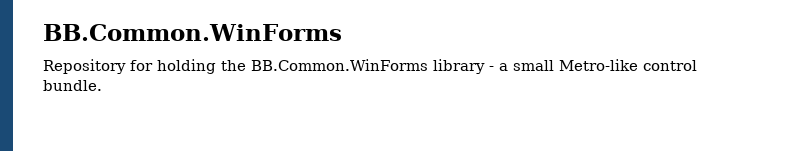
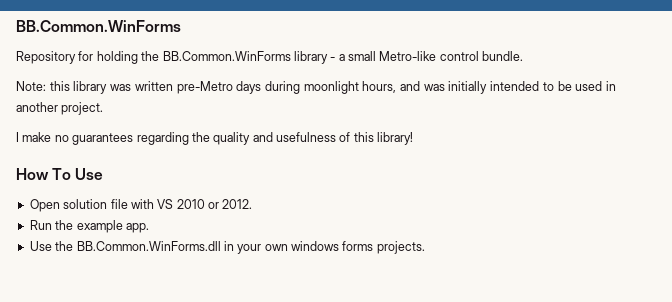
(102, 85) none -> [16,81,617,94] [16,102,104,115] [16,132,414,145] [16,168,104,180] [29,199,253,212] [29,220,149,233] [29,241,425,254] // Note: this library was written pre-Metro days during moonlight hours, and was initially intended to be used in another project. // I make no guarantees regarding the quality and usefulness of this library! // How To Use // Open solution file with VS 2010 or 2012. // Run the example app. // Use the BB.Common.WinForms.dll in your own windows forms projects.

